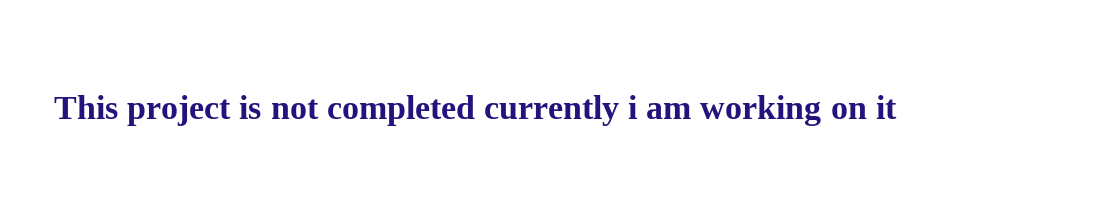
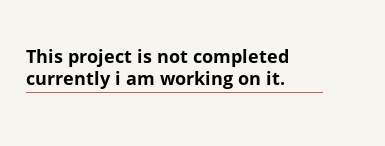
[875,95,897,119] it -> [266,71,285,85] it.

